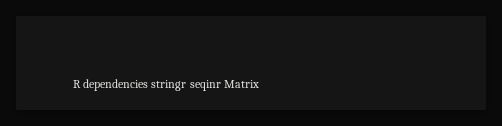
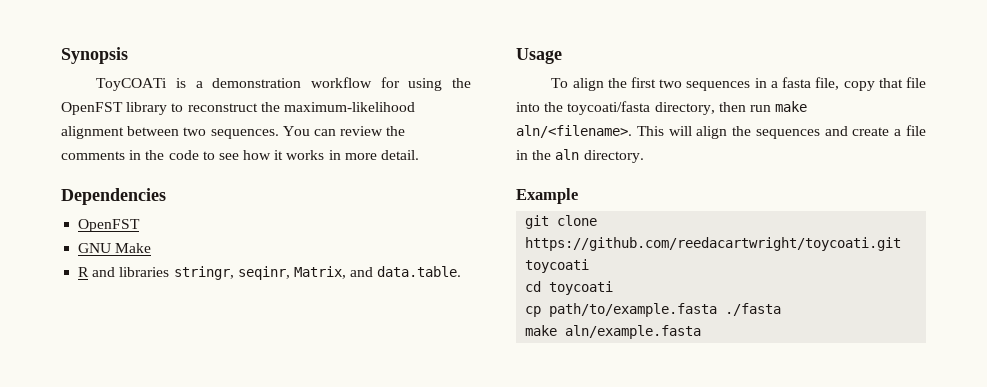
[73,79,259,91] R dependencies stringr seqinr Matrix -> [61,47,128,64] [96,77,471,91] [61,102,415,115] [61,126,406,139] [61,150,420,160] [61,188,166,205] [78,219,141,232] [78,243,152,253] [78,266,462,280] [516,48,562,64] [551,77,926,91] [516,101,808,115] [516,125,926,139] [516,149,644,163] [516,188,578,204] [525,215,598,229] [525,237,902,251] [525,259,590,273] [525,281,614,295] [525,303,782,317] [525,325,702,339] Synopsis // ToyCOATi is a demonstration workflow for using the OpenFST library to reconstruct the maximum-likelihood alignment between two sequences. You can review the comments in the code to see how it works in more detail. // Dependencies // OpenFST // GNU Make // R and libraries stringr, seqinr, Matrix, and data.table. // Usage // To align the first two sequences in a fasta file, copy that file into the toycoati/fasta directory, then run make aln/<filename>. This will align the sequences and create a file in the aln directory. // Example // git clone https://github.com/reedacartwright/toycoati.git toycoati // cd toycoati // cp path/to/example.fasta ./fasta // make aln/example.fasta

